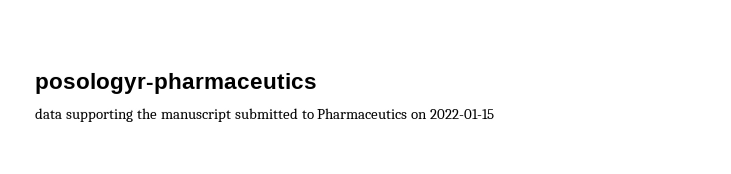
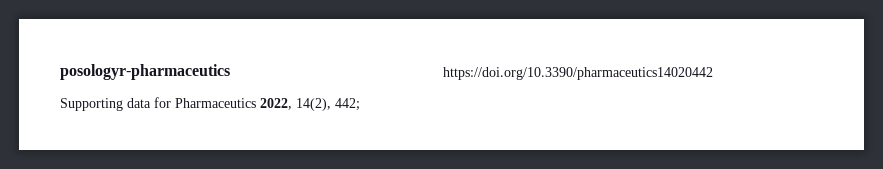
[34,107,495,122] data supporting the manuscript submitted to Pharmaceutics on 2022-01-15 -> [60,97,360,111] [443,67,713,80] Supporting data for Pharmaceutics 2022, 14(2), 442; https://doi.org/10.3390/pharmaceutics14020442

